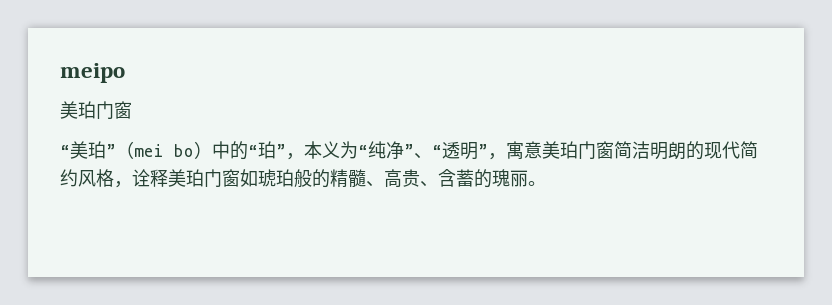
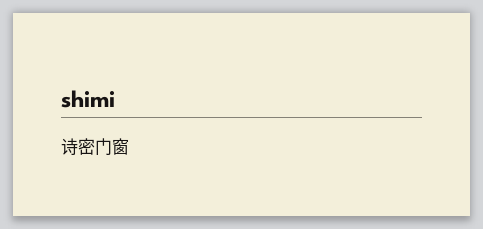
[60,63,125,83] [60,101,132,119] [60,141,758,160] [60,169,546,188] meipo // 美珀门窗 // “美珀”（mei bo）中的“珀”，本义为“纯净”、“透明”，寓意美珀门窗简洁明朗的现代简约风格，诠释美珀门窗如琥珀般的精髓、高贵、含蓄的瑰丽。 -> [61,90,115,108] [61,138,129,155] shimi // 诗密门窗

